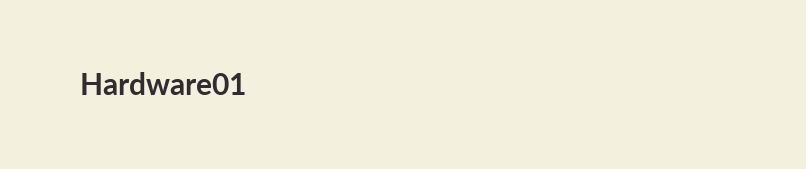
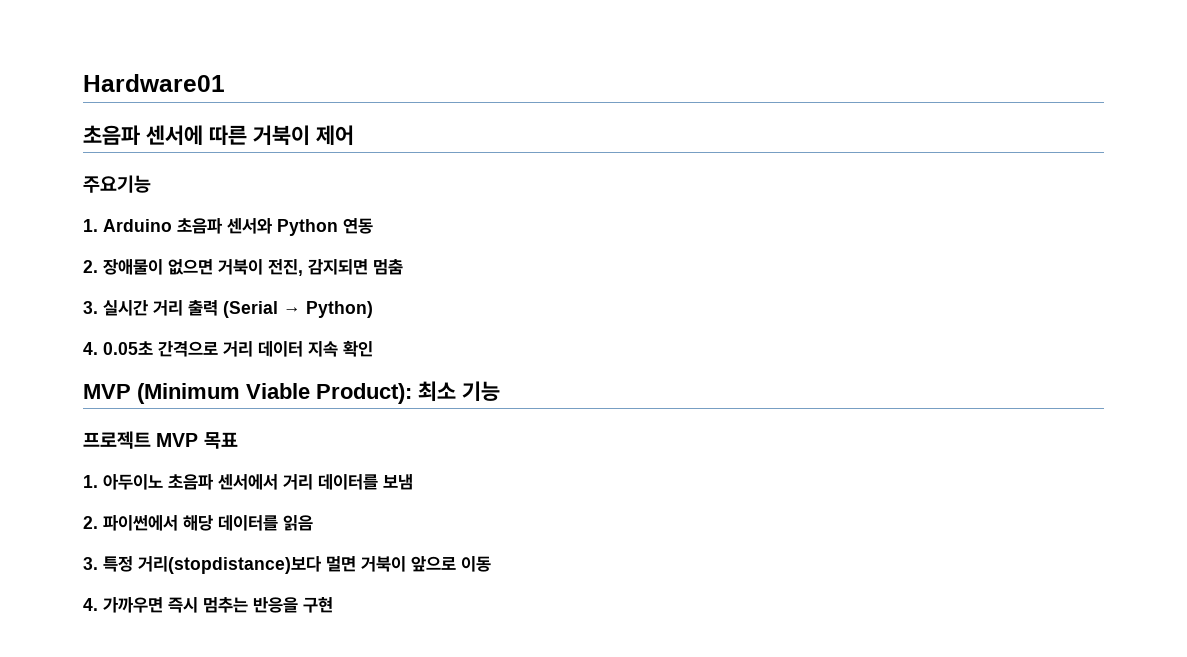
(246, 83) none -> [83,125,354,146] [83,175,151,193] [83,218,373,236] [83,259,403,276] [83,300,373,318] [83,340,373,357] [83,381,500,404] [83,431,238,449] [83,474,413,490] [83,515,313,531] [83,556,491,574] [83,597,333,613] // 초음파 센서에 따른 거북이 제어 // 주요기능 // 1. Arduino 초음파 센서와 Python 연동 // 2. 장애물이 없으면 거북이 전진, 감지되면 멈춤 // 3. 실시간 거리 출력 (Serial → Python) // 4. 0.05초 간격으로 거리 데이터 지속 확인 // MVP (Minimum Viable Product): 최소 기능 // 프로젝트 MVP 목표 // 1. 아두이노 초음파 센서에서 거리 데이터를 보냄 // 2. 파이썬에서 해당 데이터를 읽음 // 3. 특정 거리(stopdistance)보다 멀면 거북이 앞으로 이동 // 4. 가까우면 즉시 멈추는 반응을 구현

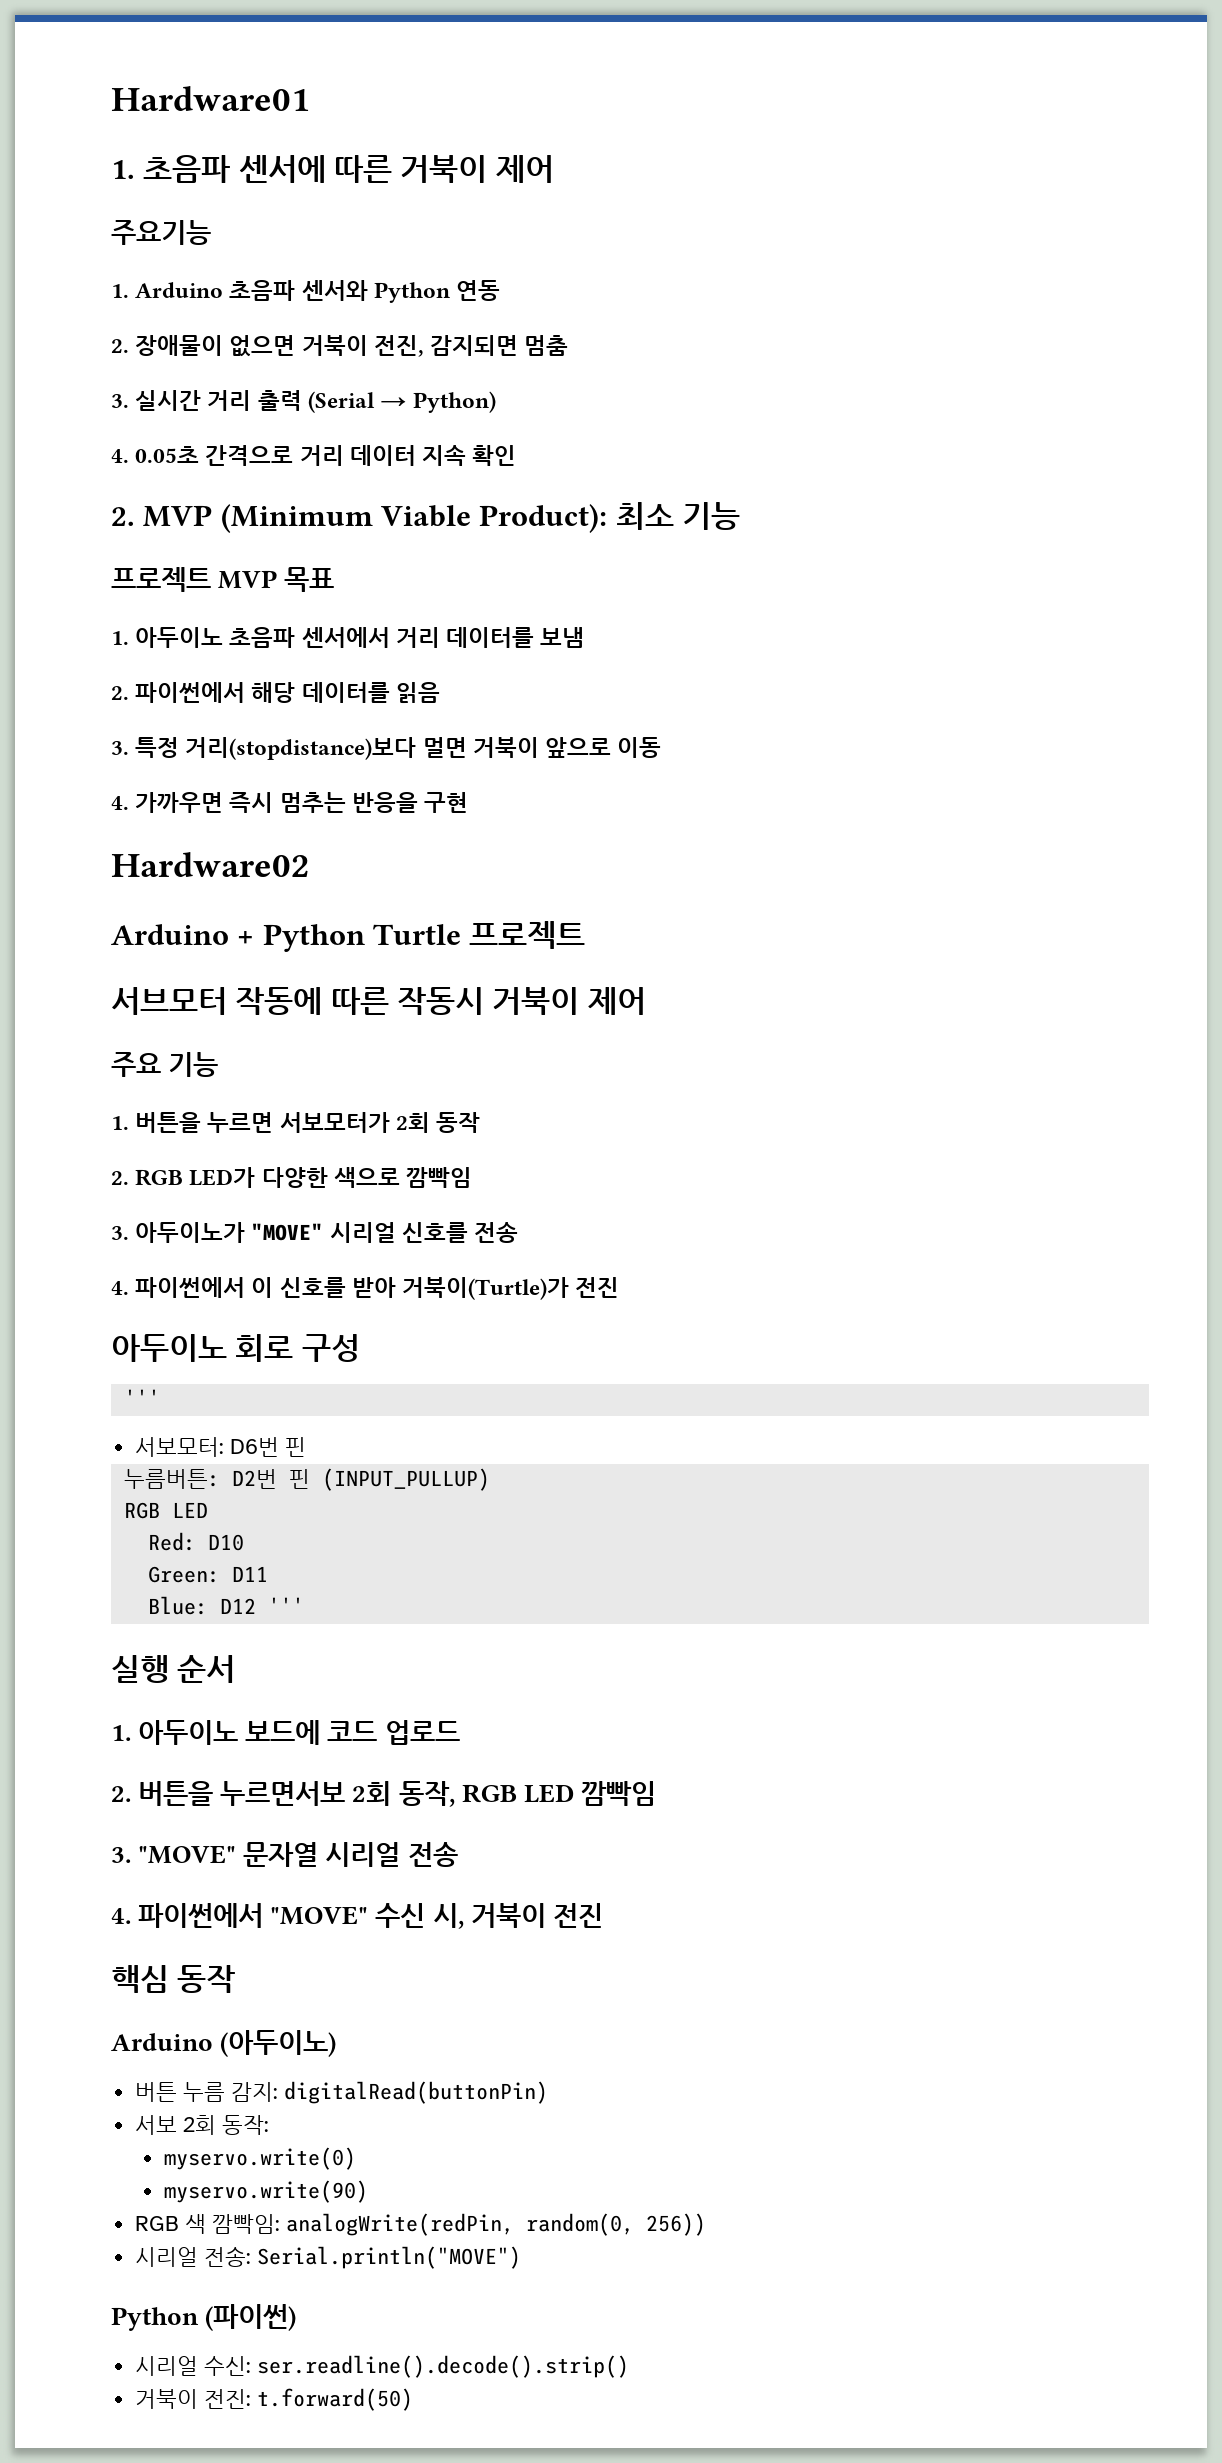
(225, 83) none -> [111,160,135,179] 1.
(373, 348) none -> [111,507,135,526] 2.
(333, 605) none -> [111,852,310,877] [111,921,586,952] [111,987,646,1015] [111,1052,219,1077] [111,1112,481,1133] [111,1167,473,1188] [111,1222,519,1243] [111,1277,620,1300] [111,1334,360,1362] [124,1389,161,1406] [135,1437,307,1457] [124,1468,491,1491] [124,1502,209,1519] [148,1532,245,1551] [148,1566,269,1583] [148,1596,305,1615] [111,1655,236,1683] [111,1720,460,1745] [111,1781,657,1807] [111,1842,458,1867] [111,1903,603,1929] [111,1965,236,1993] [111,2030,337,2057] [135,2081,549,2104] [135,2115,270,2135] [164,2147,357,2170] [164,2180,369,2203] [135,2213,707,2236] [135,2246,522,2269] [111,2304,297,2331] [135,2355,630,2378] [135,2388,414,2411] // Hardware02 // Arduino + Python Turtle 프로젝트 // 서브모터 작동에 따른 작동시 거북이 제어 // 주요 기능 // 1. 버튼을 누르면 서보모터가 2회 동작 // 2. RGB LED가 다양한 색으로 깜빡임 // 3. 아두이노가 "MOVE" 시리얼 신호를 전송 // 4. 파이썬에서 이 신호를 받아 거북이(Turtle)가 전진 // 아두이노 회로 구성 // ''' // 서보모터: D6번 핀 // 누름버튼: D2번 핀 (INPUT_PULLUP) // RGB LED // Red: D10 // Green: D11 // Blue: D12 ''' // 실행 순서 // 1. 아두이노 보드에 코드 업로드 // 2. 버튼을 누르면서보 2회 동작, RGB LED 깜빡임 // 3. "MOVE" 문자열 시리얼 전송 // 4. 파이썬에서 "MOVE" 수신 시, 거북이 전진 // 핵심 동작 // Arduino (아두이노) // 버튼 누름 감지: digitalRead(buttonPin) // 서보 2회 동작: // myservo.write(0) // myservo.write(90) // RGB 색 깜빡임: analogWrite(redPin, random(0, 256)) // 시리얼 전송: Serial.println("MOVE") // Python (파이썬) // 시리얼 수신: ser.readline().decode().strip() // 거북이 전진: t.forward(50)

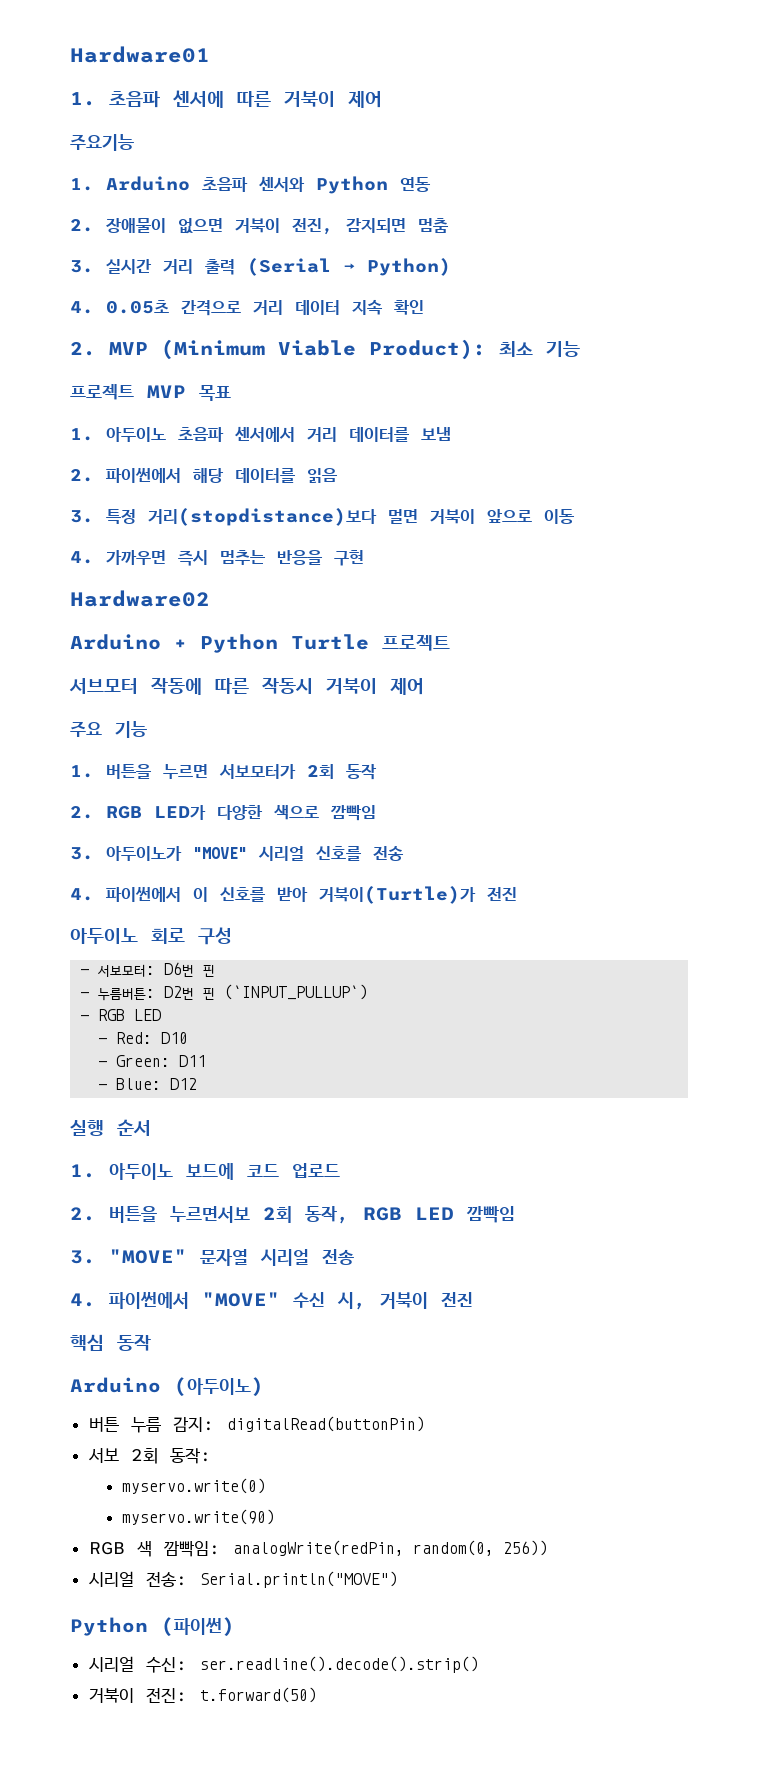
[124,1389,161,1406] ''' // -> [80,969,90,975] -
(307, 1447) none -> [80,992,90,998] -
[322,1468,491,1491] (INPUT_PULLUP) // -> [224,984,369,1000] [80,1015,90,1021] (`INPUT_PULLUP`) // -
(209, 1510) none -> [98,1038,108,1044] -
(245, 1542) none -> [98,1061,108,1067] -
(269, 1574) none -> [98,1084,108,1090] -
[268,1597,305,1614] ''' -> (198, 1084) none

